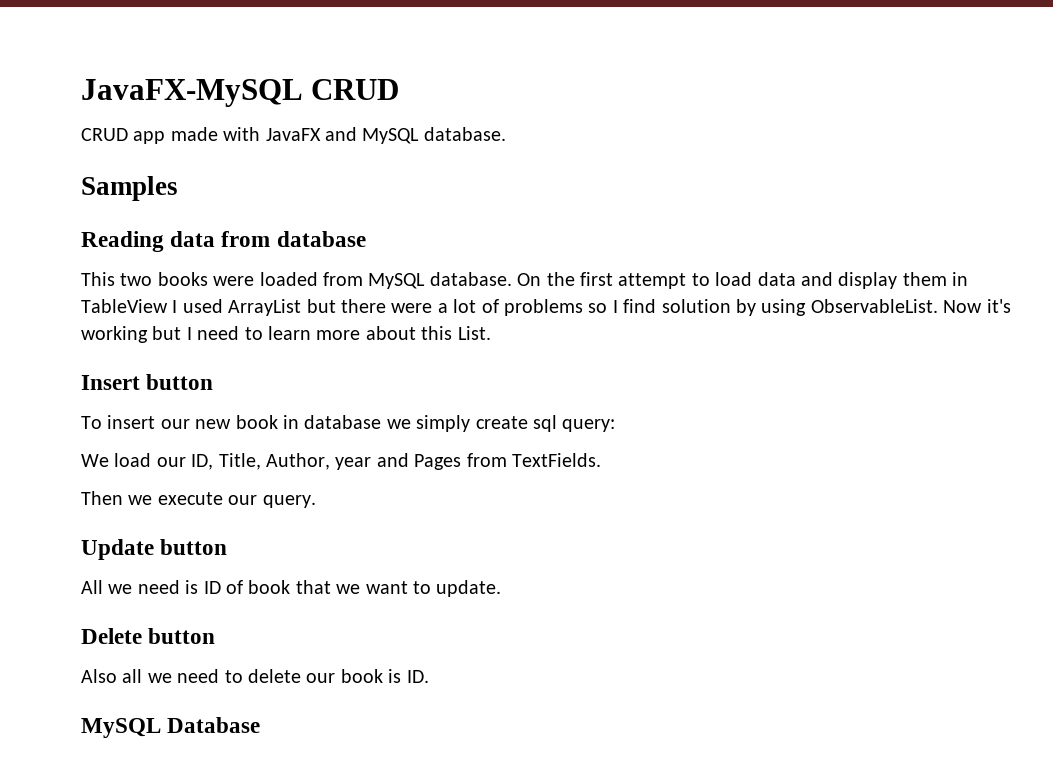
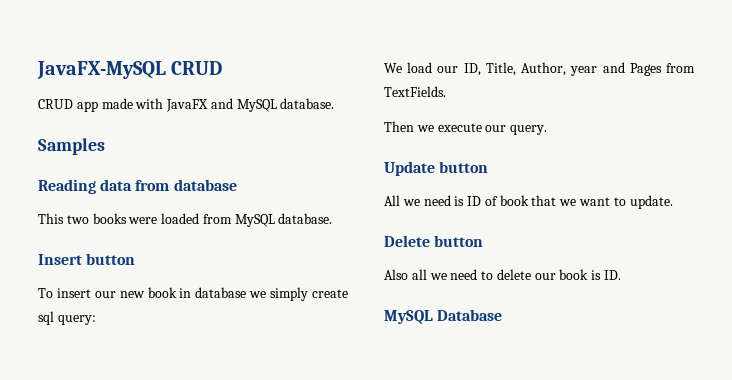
[517,272,969,289] [81,299,1011,316] [81,326,491,343] On the first attempt to load data and display them in TableView I used ArrayList but there were a lot of problems so I find solution by using ObservableList. Now it's working but I need to learn more about this List. -> (333, 218) none

